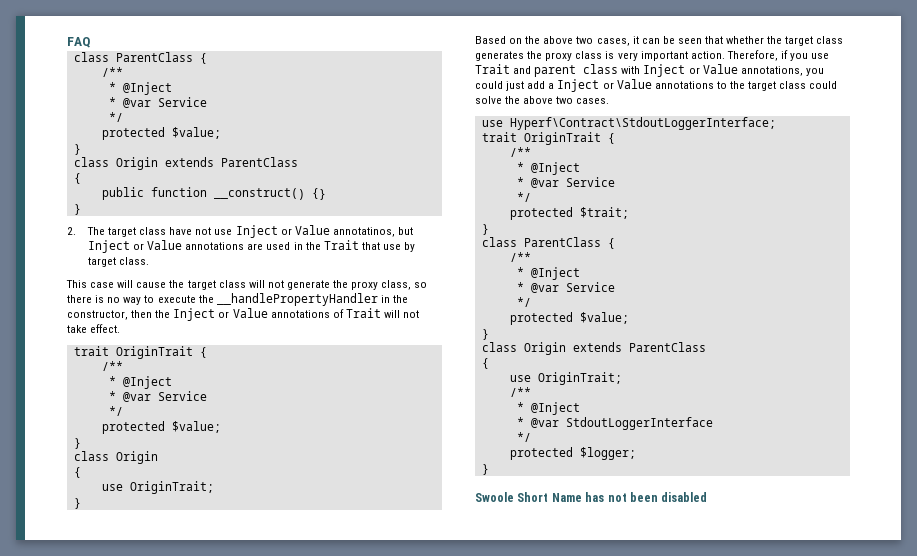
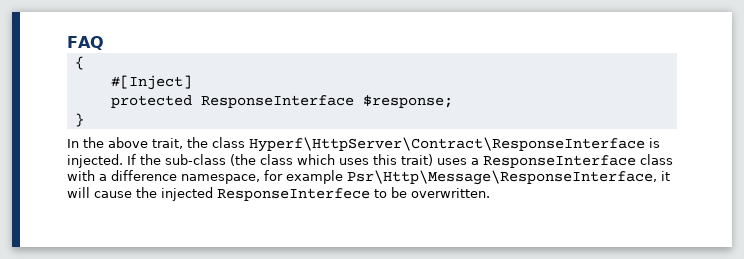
[73,52,207,64] [101,67,123,77] [108,82,172,95] [108,97,207,108] [108,112,123,122] [101,127,221,140] [73,144,81,155] [73,157,298,170] [73,173,81,184] [101,187,326,200] [73,204,81,215] [67,225,413,238] [87,240,416,253] [87,257,150,267] [66,280,428,290] [67,293,408,306] [67,308,420,321] [67,324,121,333] [73,346,207,359] [101,361,123,371] [108,376,172,389] [108,391,207,402] [108,406,123,416] [101,421,221,434] [73,438,81,449] [73,451,158,464] [73,467,81,478] [101,481,214,494] [73,498,81,509] [475,36,844,46] [475,50,830,61] [475,64,824,77] [475,79,838,92] [475,96,610,104] [481,117,776,130] [481,132,615,145] [509,147,531,157] [516,162,580,175] [516,177,615,188] [516,192,531,202] [509,207,629,220] [481,224,489,235] [481,237,615,249] [509,252,531,262] [516,267,580,280] [516,282,615,293] [516,297,531,307] [509,312,629,325] [481,329,489,340] [481,342,706,355] [481,358,489,369] [509,372,622,385] [509,387,531,397] [516,402,580,415] [516,417,713,430] [516,432,531,442] [509,447,636,460] [481,464,489,475] [475,492,708,502] class ParentClass { // /** // * @Inject // * @var Service // */ // protected $value; // } // class Origin extends ParentClass // { // public function __construct() {} // } // 2. The target class have not use Inject or Value annotatinos, but Inject or Value annotations are used in the Trait that use by target class. // This case will cause the target class will not generate the proxy class, so there is no way to execute the __handlePropertyHandler in the constructor, then the Inject or Value annotations of Trait will not take effect. // trait OriginTrait { // /** // * @Inject // * @var Service // */ // protected $value; // } // class Origin // { // use OriginTrait; // } // Based on the above two cases, it can be seen that whether the target class generates the proxy class is very important action. Therefore, if you use Trait and parent class with Inject or Value annotations, you could just add a Inject or Value annotations to the target class could solve the above two cases. // use Hyperf\Contract\StdoutLoggerInterface; // trait OriginTrait { // /** // * @Inject // * @var Service // */ // protected $trait; // } // class ParentClass { // /** // * @Inject // * @var Service // */ // protected $value; // } // class Origin extends ParentClass // { // use OriginTrait; // /** // * @Inject // * @var StdoutLoggerInterface // */ // protected $logger; // } // Swoole Short Name has not been disabled -> [74,56,84,70] [110,75,192,90] [110,95,453,108] [74,113,84,127] [67,137,660,152] [67,154,673,168] [67,170,670,185] [67,187,490,201] { // #[Inject] // protected ResponseInterface $response; // } // In the above trait, the class Hyperf\HttpServer\Contract\ResponseInterface is injected. If the sub-class (the class which uses this trait) uses a ResponseInterface class with a difference namespace, for example Psr\Http\Message\ResponseInterface, it will cause the injected ResponseInterfece to be overwritten.

